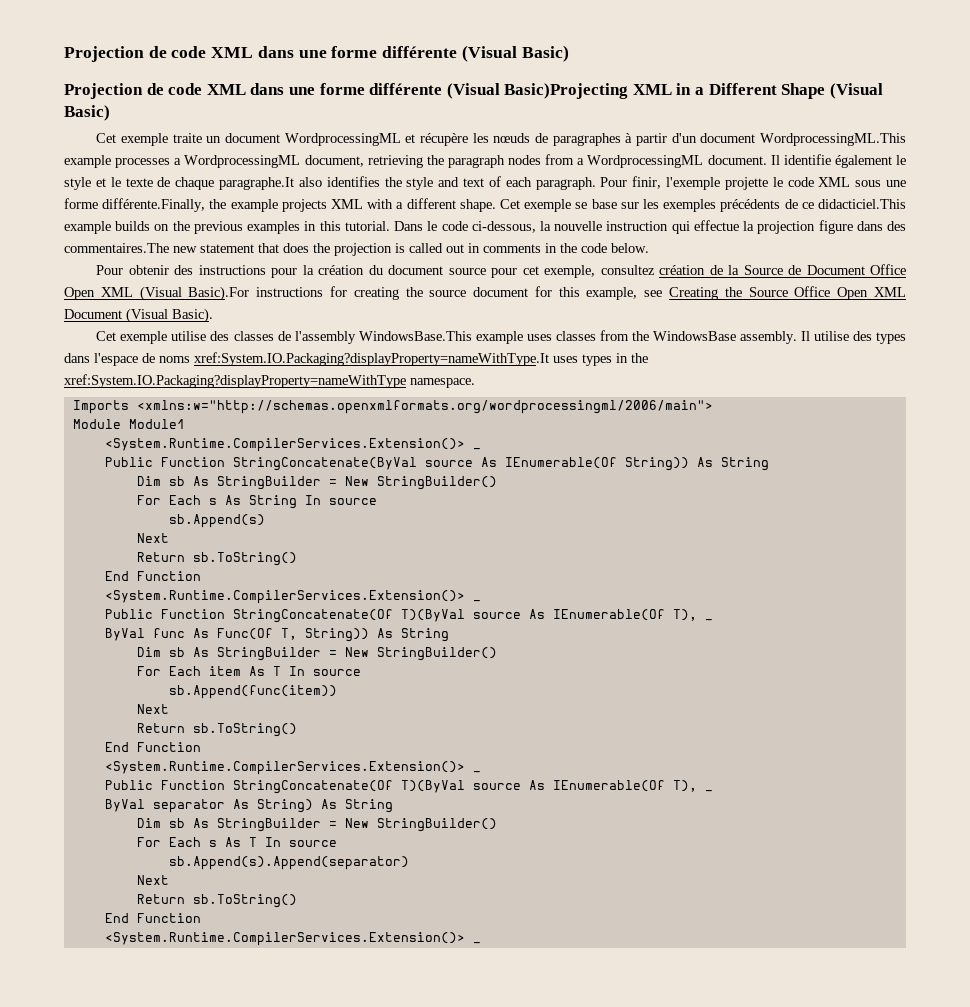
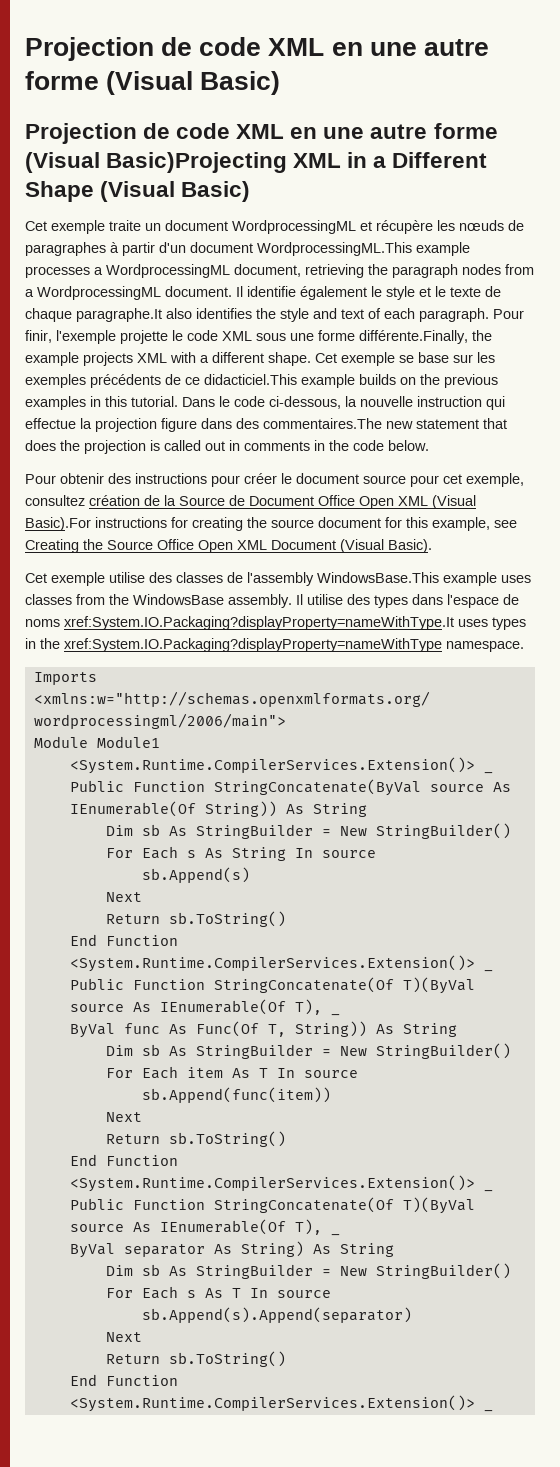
[64,46,458,62] Projection de code XML dans une forme différente -> [25,37,489,61] [25,71,99,90] Projection de code XML en une autre forme
[250,83,443,95] dans une forme différente -> [290,123,498,139] en une autre forme
[302,265,383,275] la création du -> [244,473,292,484] créer le

